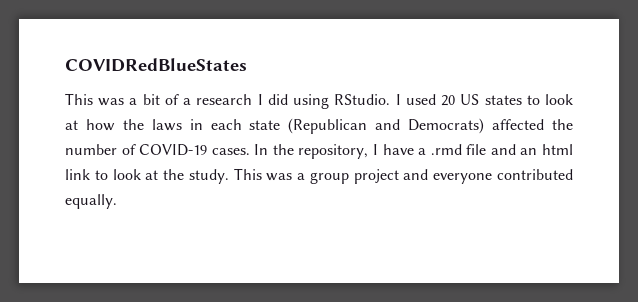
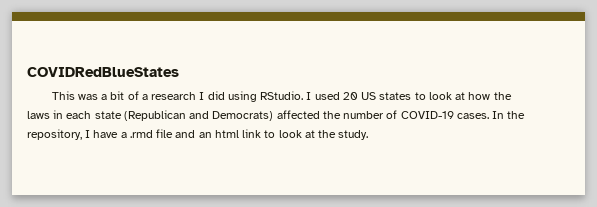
[233,168,573,184] [65,194,117,209] This was a group project and everyone contributed equally. -> (369, 135) none

